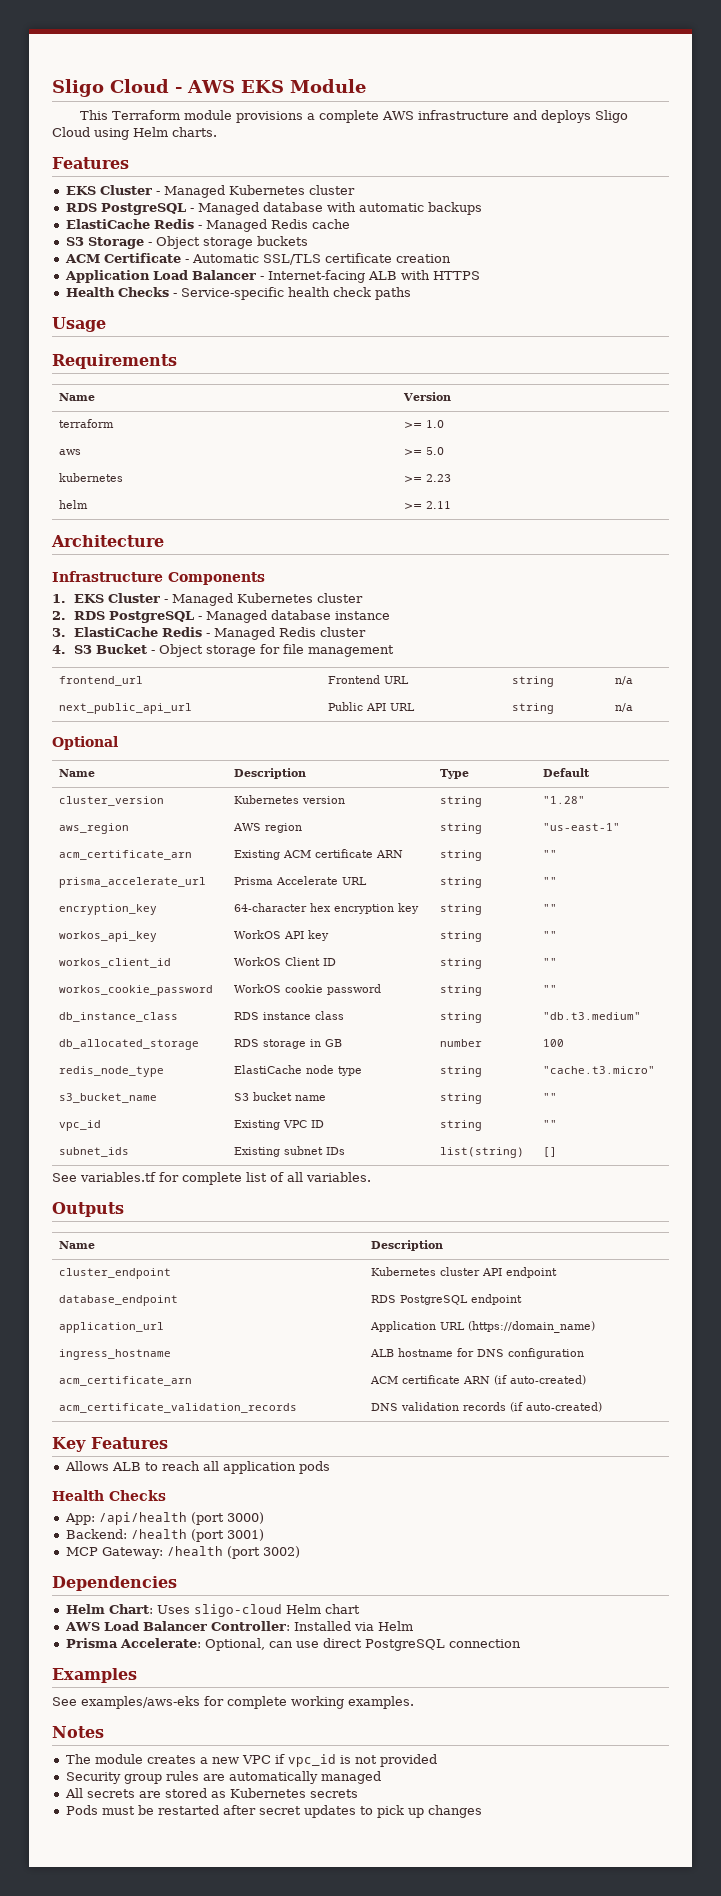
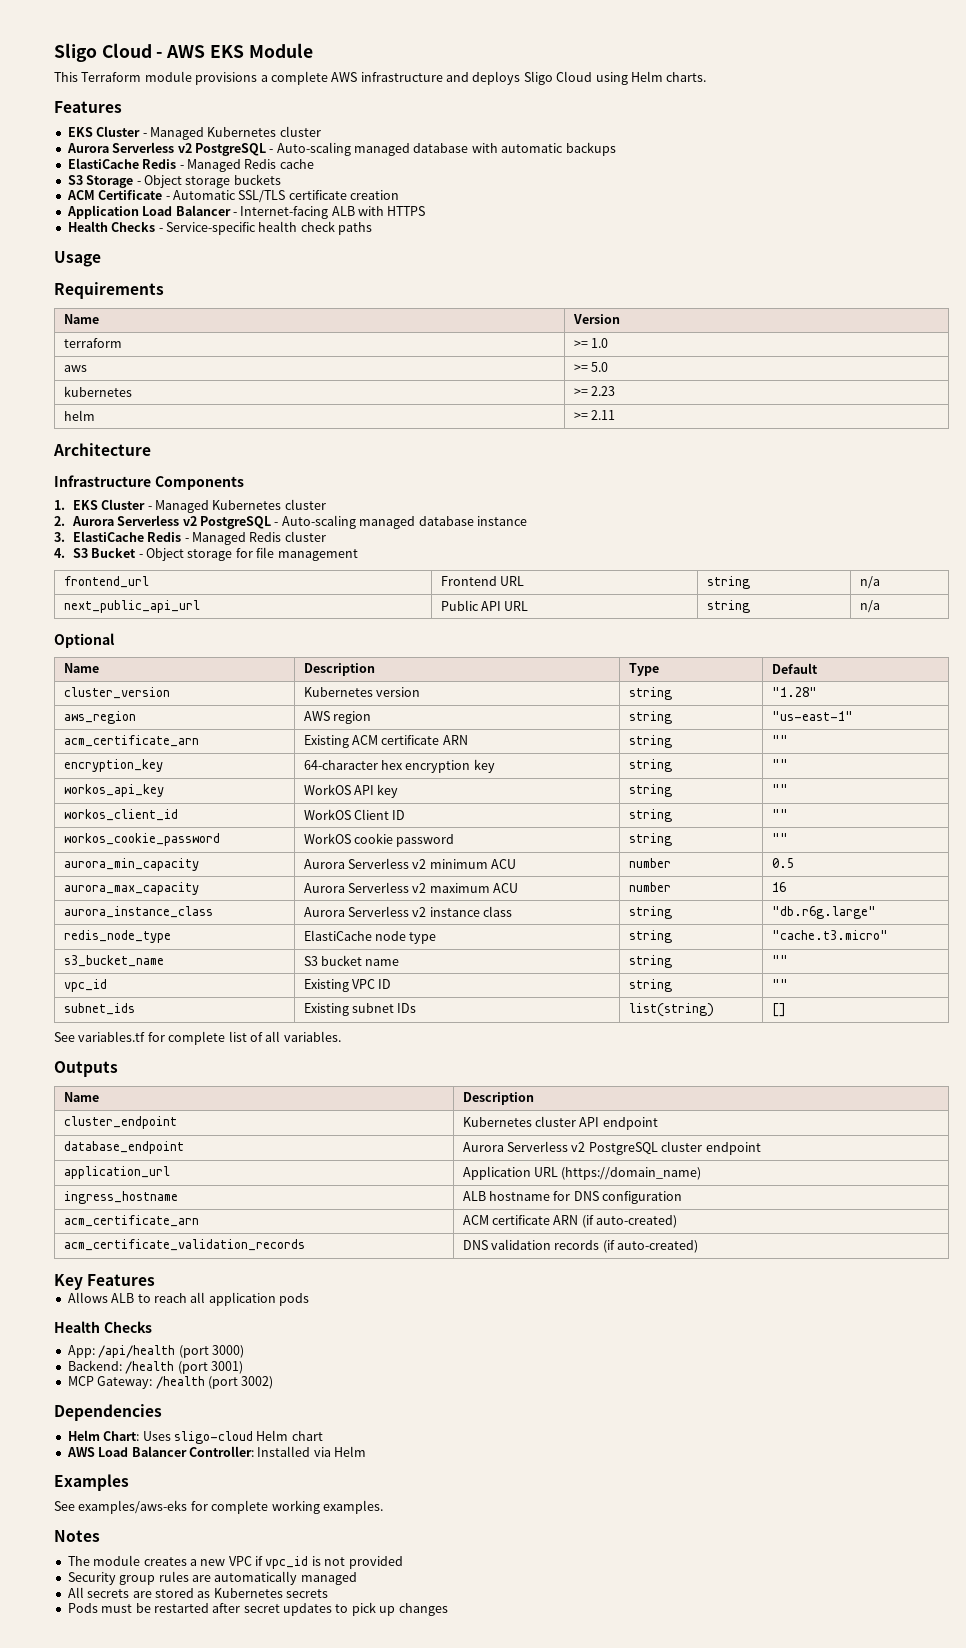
[65,202,259,215] RDS PostgreSQL - Managed -> [66,142,410,156] Aurora Serverless v2 PostgreSQL - Auto-scaling managed
[74,610,268,623] RDS PostgreSQL - Managed -> [71,515,416,529] Aurora Serverless v2 PostgreSQL - Auto-scaling managed
[58,877,206,888] [233,876,367,885] [439,877,482,888] [542,877,557,885] // prisma_accelerate_url | Prisma Accelerate URL | string | "" -> (788, 740) none
[58,1012,178,1022] [233,1011,344,1020] [439,1012,482,1023] [542,1012,641,1020] [58,1039,199,1050] [233,1039,342,1049] [439,1039,482,1047] [542,1039,564,1047] db_instance_class | RDS instance class | string | "db.t3.medium" // db_allocated_storage | RDS storage in GB | number | 100 -> [63,858,199,871] [303,858,517,869] [628,858,671,868] [771,858,794,868] [63,882,199,895] [303,882,519,893] [628,882,671,892] [771,882,786,892] [63,906,213,918] [303,906,513,917] [628,906,672,919] [771,906,876,919] aurora_min_capacity | Aurora Serverless v2 minimum ACU | number | 0.5 // aurora_max_capacity | Aurora Serverless v2 maximum ACU | number | 16 // aurora_instance_class | Aurora Serverless v2 instance class | string | "db.r6g.large"
[370,1295,468,1305] RDS PostgreSQL -> [462,1141,703,1155] Aurora Serverless v2 PostgreSQL cluster
[65,1638,521,1651] // Prisma Accelerate: Optional, can use direct PostgreSQL connection -> (366, 1451) none

